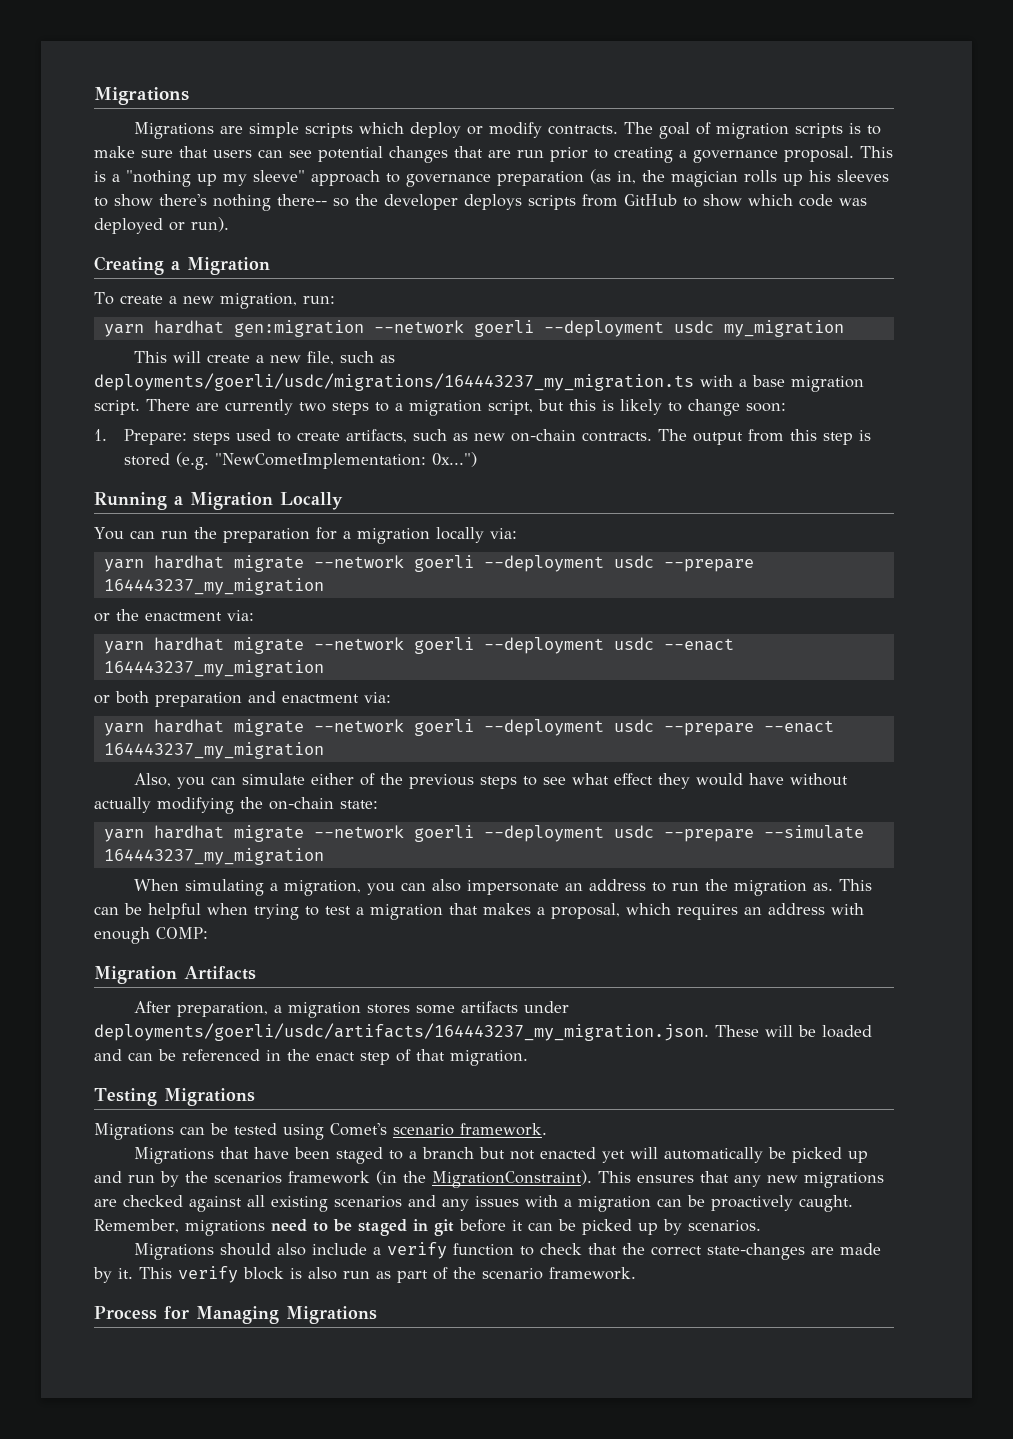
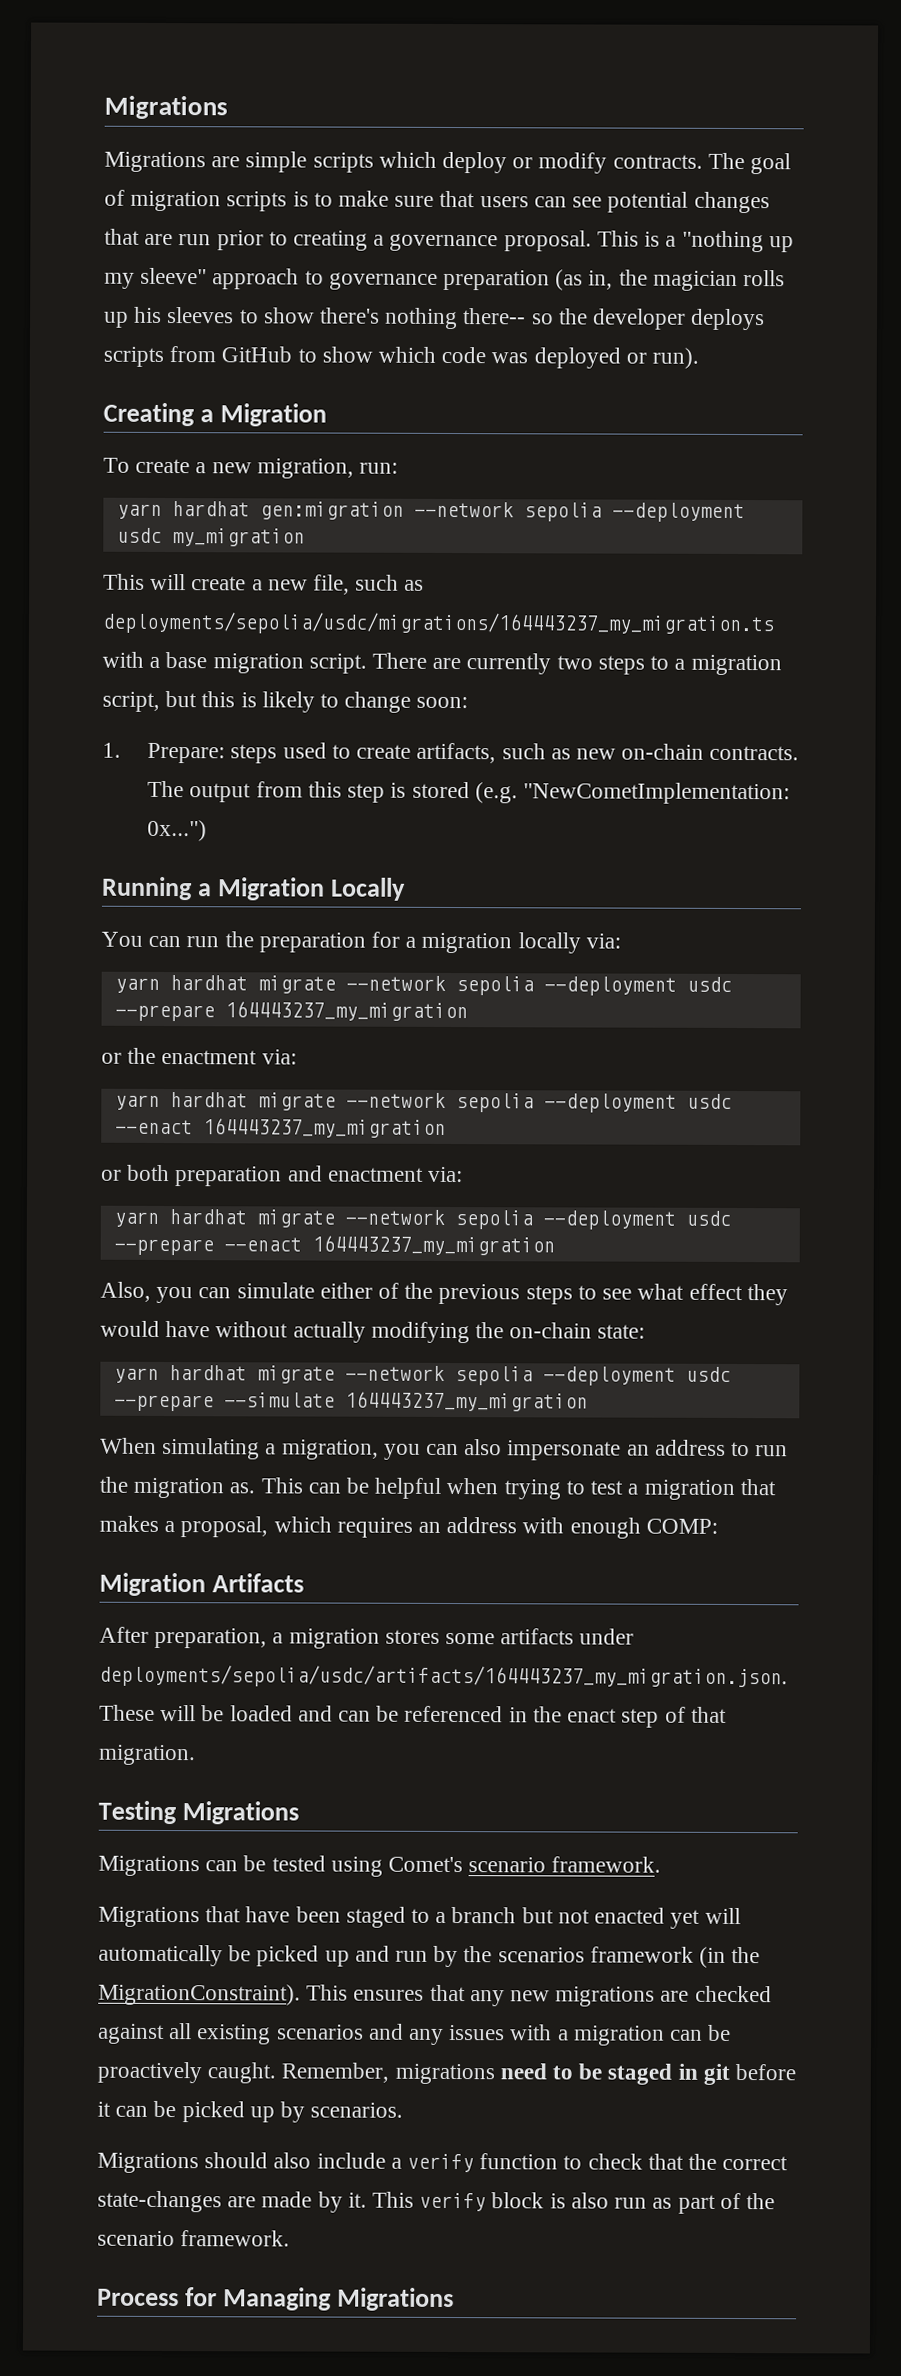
[473,320,534,337] goerli -> [523,502,602,522] sepolia
[94,373,694,391] deployments/goerli/usdc/migrations/164443237_my_migration.ts -> [102,611,775,636] deployments/sepolia/usdc/migrations/164443237_my_migration.ts
[413,555,474,572] goerli -> [455,976,534,996] sepolia
[413,637,474,654] goerli -> [455,1093,534,1113] sepolia
[413,719,474,736] goerli -> [454,1210,533,1230] sepolia
[413,825,474,842] goerli -> [454,1366,533,1386] sepolia
[94,1023,709,1041] deployments/goerli/usdc/artifacts/164443237_my_migration.json. -> [99,1664,788,1689] deployments/sepolia/usdc/artifacts/164443237_my_migration.json.

